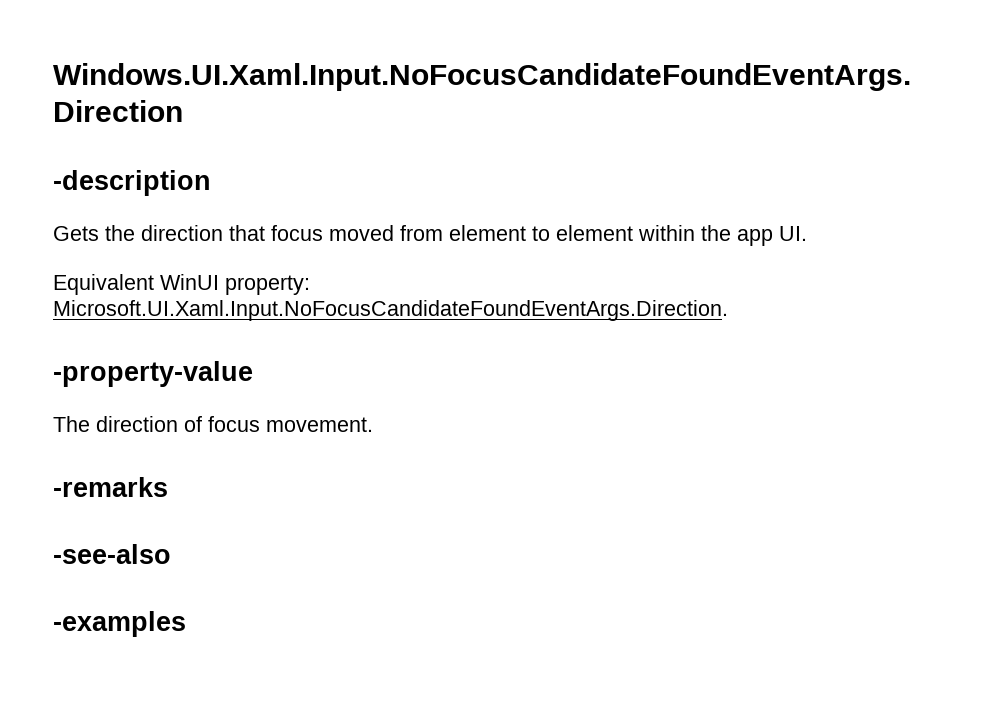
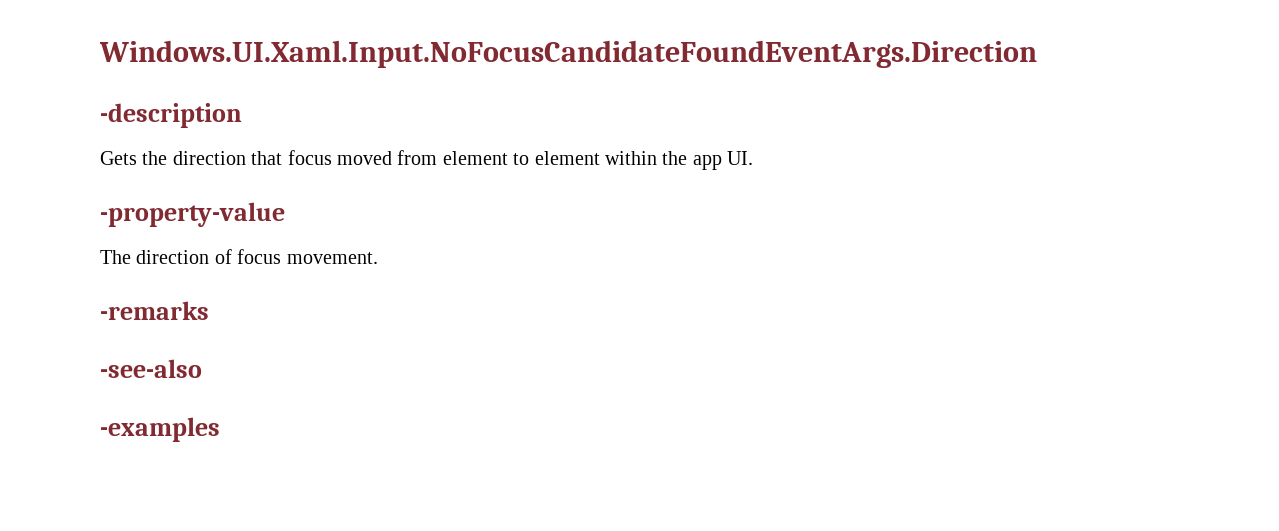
[53,274,310,295] [53,300,728,321] // Equivalent WinUI property: Microsoft.UI.Xaml.Input.NoFocusCandidateFoundEventArgs.Direction. -> (754, 158) none

